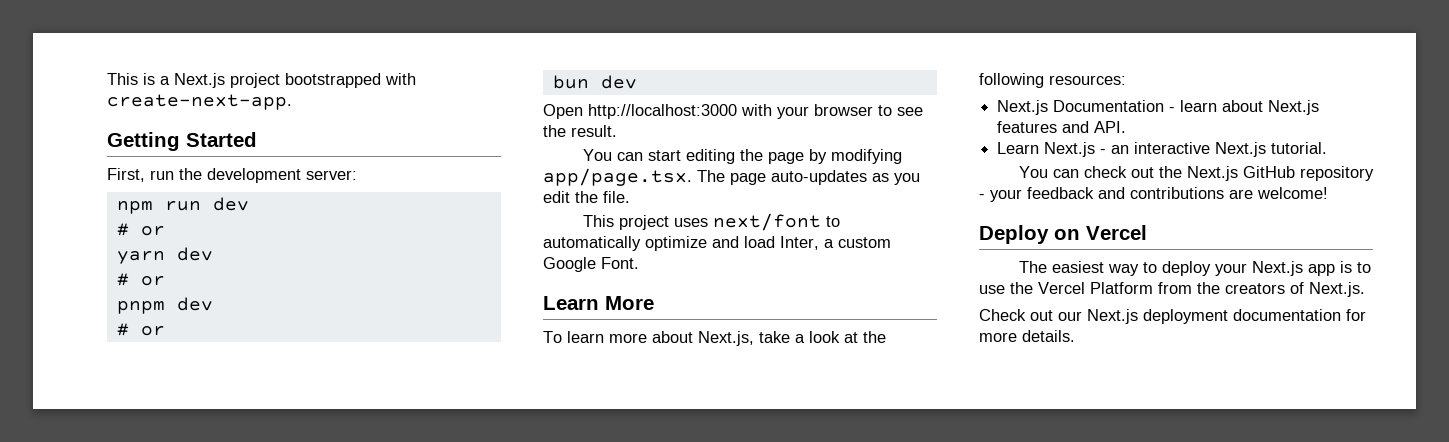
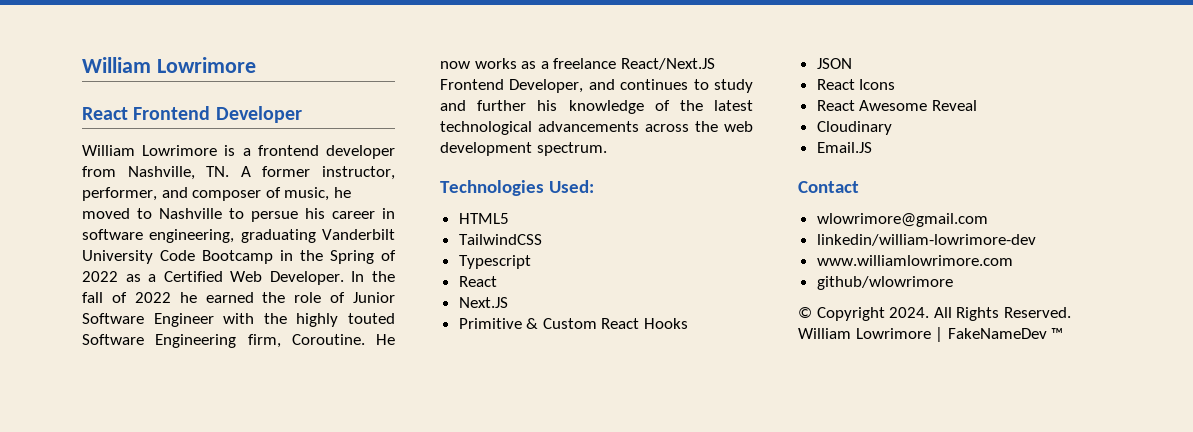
[107,73,416,88] [107,94,292,110] [107,132,257,151] [107,168,357,183] [116,197,249,214] [116,223,165,236] [116,247,213,264] [116,273,165,286] [116,297,213,314] [116,323,165,336] [552,75,637,89] [543,104,923,119] [543,125,617,137] [582,149,902,164] [543,168,920,186] [543,191,630,203] [582,213,840,231] [543,236,891,251] [543,257,639,272] [543,296,654,310] [543,331,886,346] [979,73,1126,88] [997,100,1320,115] [997,121,1127,133] [997,142,1328,157] [1018,166,1374,181] [979,187,1328,202] [979,225,1147,244] [1018,261,1371,276] [979,282,1365,297] [979,309,1366,324] [979,330,1075,342] This is a Next.js project bootstrapped with create-next-app. // Getting Started // First, run the development server: // npm run dev // # or // yarn dev // # or // pnpm dev // # or // bun dev // Open http://localhost:3000 with your browser to see the result. // You can start editing the page by modifying app/page.tsx. The page auto-updates as you edit the file. // This project uses next/font to automatically optimize and load Inter, a custom Google Font. // Learn More // To learn more about Next.js, take a look at the following resources: // Next.js Documentation - learn about Next.js features and API. // Learn Next.js - an interactive Next.js tutorial. // You can check out the Next.js GitHub repository - your feedback and contributions are welcome! // Deploy on Vercel // The easiest way to deploy your Next.js app is to use the Vercel Platform from the creators of Next.js. // Check out our Next.js deployment documentation for more details. -> [82,57,256,73] [82,106,302,123] [82,145,395,159] [82,166,395,180] [82,187,351,201] [82,208,395,222] [82,229,395,243] [82,250,396,264] [82,271,395,285] [82,292,395,303] [82,313,395,327] [82,334,395,348] [440,58,715,70] [440,79,753,93] [440,100,753,114] [440,121,753,135] [440,142,607,156] [440,180,594,196] [458,213,509,224] [458,234,542,245] [458,255,531,269] [458,276,497,287] [458,297,508,308] [458,318,689,329] [816,58,852,69] [816,79,896,90] [816,100,977,111] [816,121,892,135] [816,142,872,153] [798,181,859,193] [816,213,988,227] [816,234,1036,246] [816,255,1013,266] [816,276,953,290] [798,307,1071,321] [798,327,1064,342] William Lowrimore // React Frontend Developer // William Lowrimore is a frontend developer from Nashville, TN. A former instructor, performer, and composer of music, he moved to Nashville to persue his career in software engineering, graduating Vanderbilt University Code Bootcamp in the Spring of 2022 as a Certified Web Developer. In the fall of 2022 he earned the role of Junior Software Engineer with the highly touted Software Engineering firm, Coroutine. He now works as a freelance React/Next.JS Frontend Developer, and continues to study and further his knowledge of the latest technological advancements across the web development spectrum. // Technologies Used: // HTML5 // TailwindCSS // Typescript // React // Next.JS // Primitive & Custom React Hooks // JSON // React Icons // React Awesome Reveal // Cloudinary // Email.JS // Contact // wlowrimore@gmail.com // linkedin/william-lowrimore-dev // www.williamlowrimore.com // github/wlowrimore // © Copyright 2024. All Rights Reserved. William Lowrimore | FakeNameDev ™

